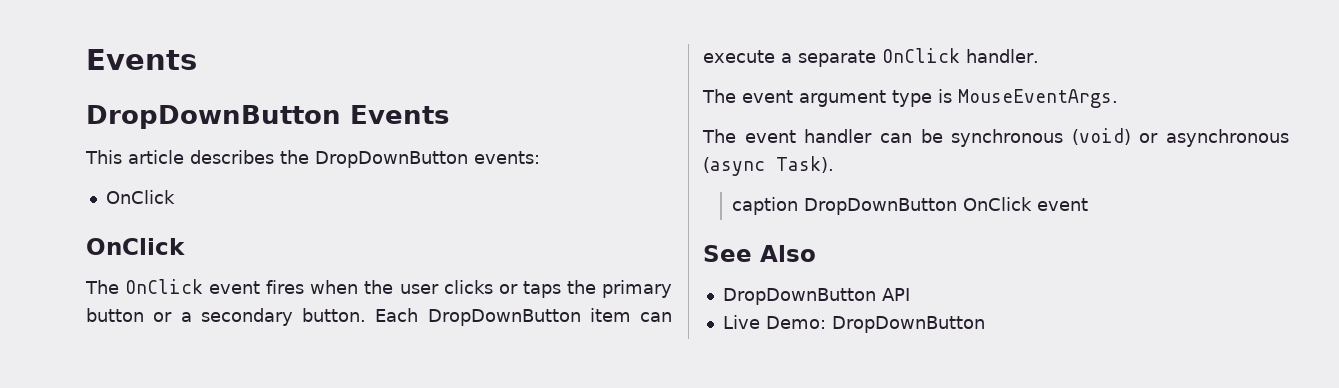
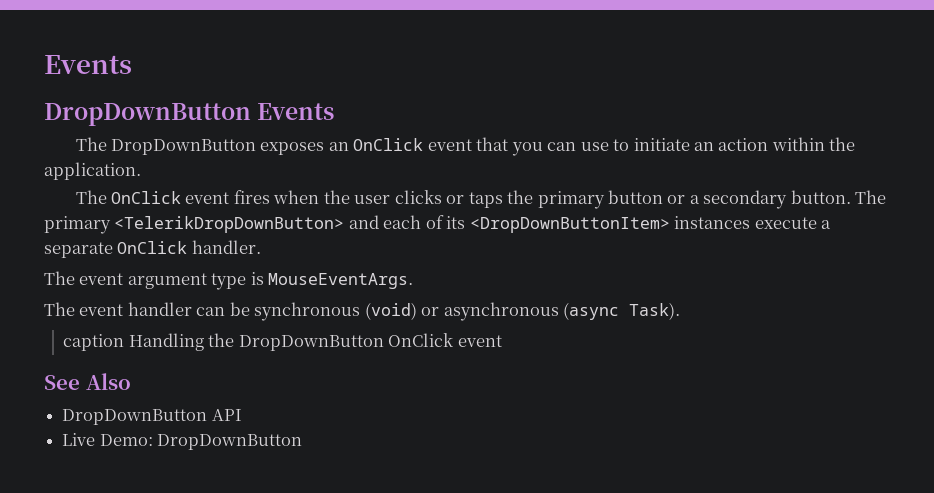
[85,150,540,168] [105,190,175,204] [86,238,185,255] This article describes the DropDownButton events: // OnClick // OnClick -> [75,137,856,156] [44,162,141,180] The DropDownButton exposes an OnClick event that you can use to initiate an action within the application.
[375,308,672,326] Each DropDownButton item can -> [855,190,887,204] [44,215,751,234] The primary <TelerikDropDownButton> and each of its <DropDownButtonItem> instances
(799, 206) none -> [128,333,235,351] Handling the

